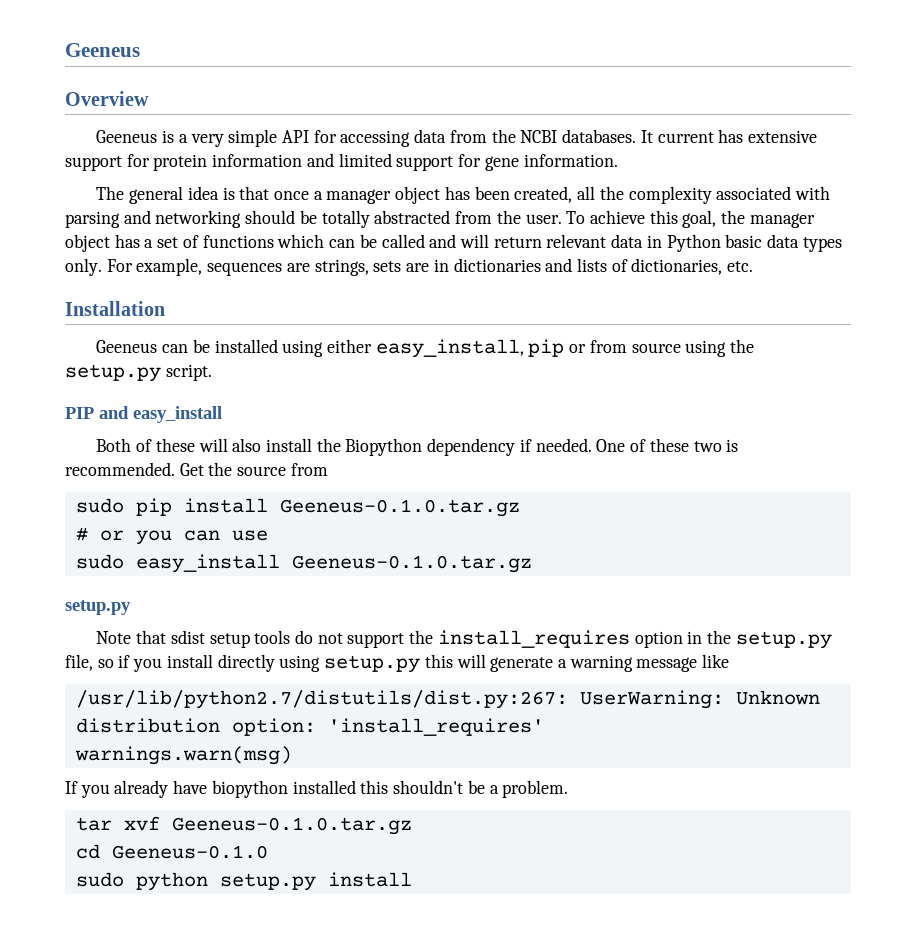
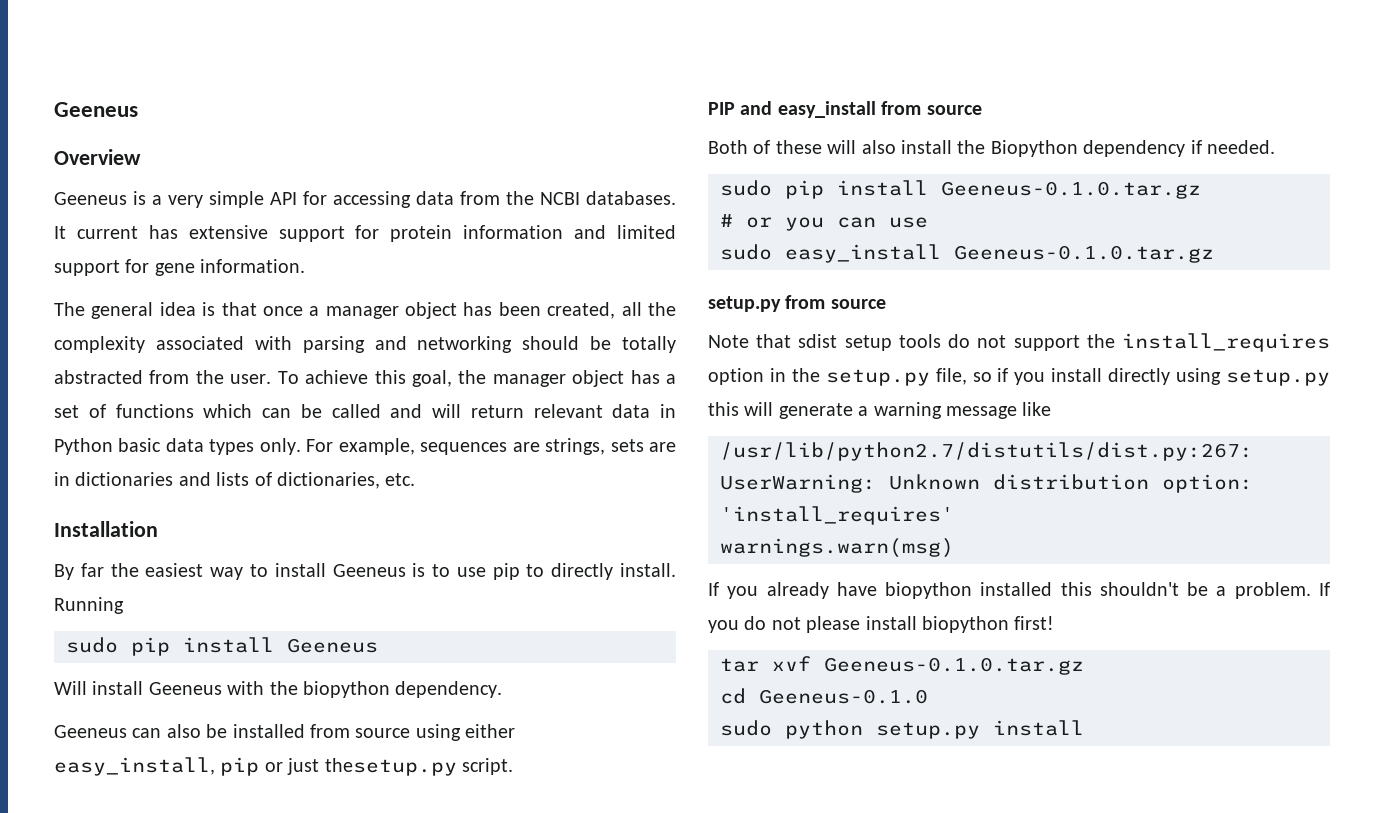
(165, 308) none -> [54,563,676,580] [54,597,124,614] [66,637,378,656] [54,681,503,698] // By far the easiest way to install Geeneus is to use pip to directly install. Running // sudo pip install Geeneus // Will install Geeneus with the biopython dependency.
(189, 348) none -> [166,724,201,738] also
(278, 346) none -> [310,724,411,738] from source
[589,339,755,357] [65,364,161,382] from source using the setup.py -> [287,758,457,776] just thesetup.py
(222, 414) none -> [881,101,982,115] from source
[596,438,739,452] [65,462,328,476] One of these two is recommended. Get the source from -> (1275, 147) none
(131, 607) none -> [785,295,886,309] from source
(569, 789) none -> [1319,582,1330,596] [708,616,1055,633] If you do not please install biopython first!

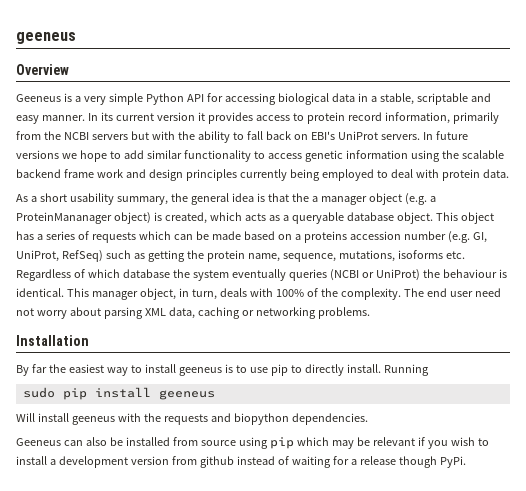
[54,102,138,117] Geeneus -> [16,32,76,44] geeneus
(264, 199) none -> [145,93,184,105] Python
[416,191,676,205] [54,225,677,242] [54,259,306,276] [54,302,85,316] data from the NCBI databases. It current has extensive support for protein information and limited support for gene information. // The -> [277,93,491,105] [16,112,499,124] [16,131,468,143] [16,150,504,162] [16,169,509,181] [16,193,188,205] biological data in a stable, scriptable and easy manner. In its current version it provides access to protein record information, primarily from the NCBI servers but with the ability to fall back on EBI's UniProt servers. In future versions we hope to add similar functionality to access genetic information using the scalable backend frame work and design principles currently being employed to deal with protein data. // As a short usability summary, the
[262,306,303,316] once -> [291,193,309,202] the
[463,302,676,319] [54,336,676,353] [54,370,676,387] [54,404,676,418] [54,438,676,455] [54,472,416,489] has been created, all the complexity associated with parsing and networking should be totally abstracted from the user. To achieve this goal, the manager object has a set of functions which can be called and will return relevant data in Python basic data types only. For example, sequences are strings, sets are in dictionaries and lists of dictionaries, etc. -> [404,193,436,205] [16,212,494,224] [16,231,487,243] [16,250,465,262] [16,269,507,281] [16,288,501,300] [16,307,370,319] (e.g. a ProteinMananager object) is created, which acts as a queryable database object. This object has a series of requests which can be made based on a proteins accession number (e.g. GI, UniProt, RefSeq) such as getting the protein name, sequence, mutations, isoforms etc. Regardless of which database the system eventually queries (NCBI or UniProt) the behaviour is identical. This manager object, in turn, deals with 100% of the complexity. The end user need not worry about parsing XML data, caching or networking problems.
[332,564,406,577] Geeneus -> [178,367,222,376] geeneus
[287,638,378,653] Geeneus -> [158,390,215,400] geeneus
[148,681,503,698] Geeneus with the biopython dependency. -> [71,413,368,425] geeneus with the requests and biopython dependencies.
[465,724,516,738] [54,757,513,776] [708,101,982,118] [708,140,1275,157] [720,180,1201,199] [720,214,928,231] [720,244,1214,263] [708,295,886,312] [708,333,1330,352] [708,368,1330,386] [708,402,1052,419] [720,442,1253,461] [720,474,1253,493] [720,506,954,525] [720,538,954,558] [708,582,1330,599] [708,616,1055,633] [720,656,1084,675] [720,688,928,704] [720,720,1084,739] either easy_install, pip or just thesetup.py script. // PIP and easy_install from source // Both of these will also install the Biopython dependency if needed. // sudo pip install Geeneus-0.1.0.tar.gz // # or you can use // sudo easy_install Geeneus-0.1.0.tar.gz // setup.py from source // Note that sdist setup tools do not support the install_requires option in the setup.py file, so if you install directly using setup.py this will generate a warning message like // /usr/lib/python2.7/distutils/dist.py:267: UserWarning: Unknown distribution option: 'install_requires' // warnings.warn(msg) // If you already have biopython installed this shouldn't be a problem. If you do not please install biopython first! // tar xvf Geeneus-0.1.0.tar.gz // cd Geeneus-0.1.0 // sudo python setup.py install -> [269,437,489,449] [16,456,466,468] pip which may be relevant if you wish to install a development version from github instead of waiting for a release though PyPi.

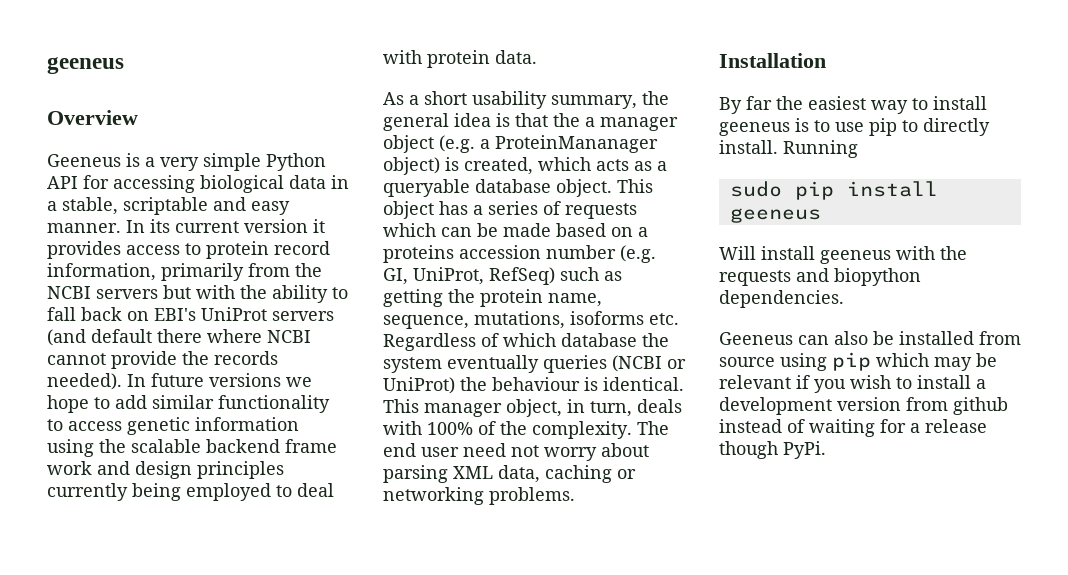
[380,134,420,140] servers. -> [272,311,334,321] [47,329,311,346] [47,351,278,369] [47,373,122,390] servers (and default there where NCBI cannot provide the records needed).

